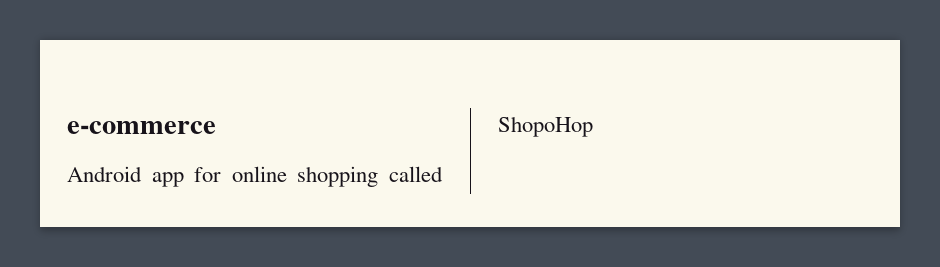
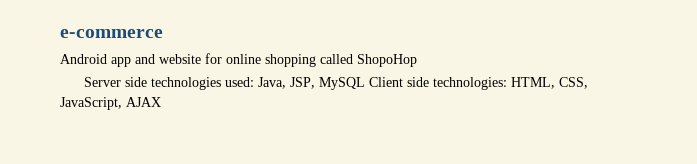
(184, 179) none -> [135,54,201,64] and website
(593, 126) none -> [84,77,589,90] [60,97,161,110] // Server side technologies used: Java, JSP, MySQL Client side technologies: HTML, CSS, JavaScript, AJAX

